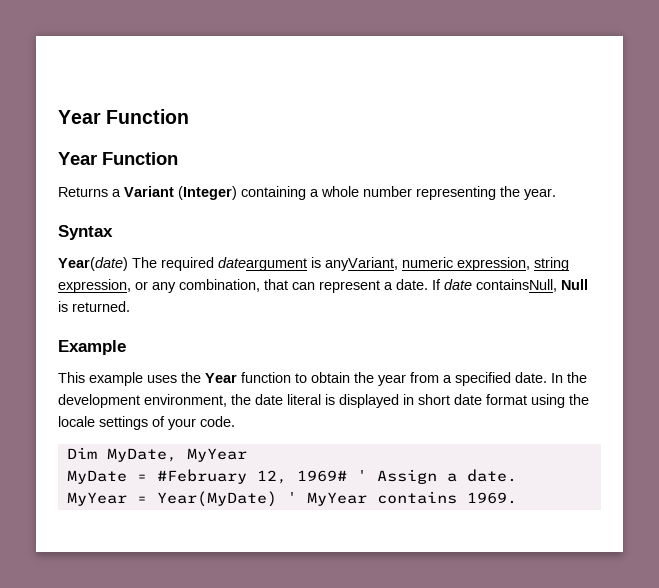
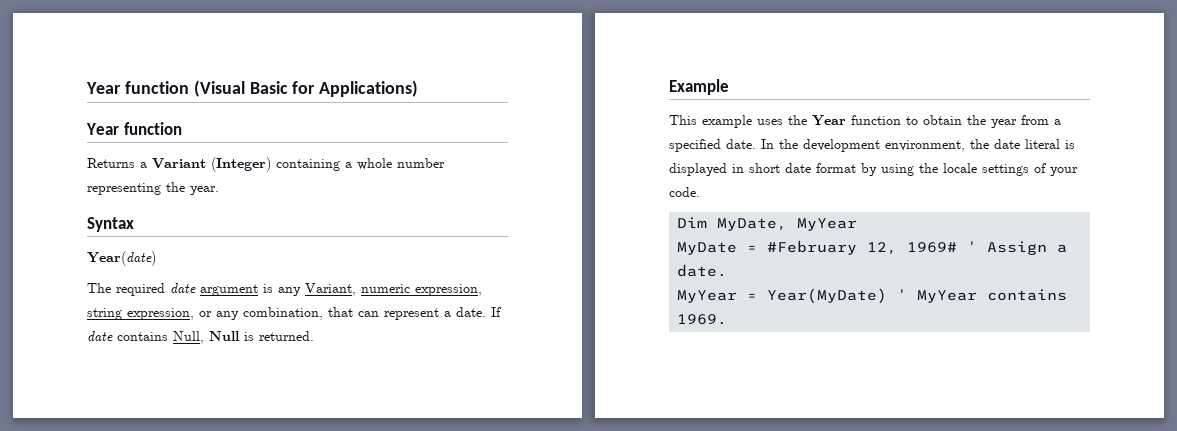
[58,109,190,124] [58,152,178,165] Year Function // Year Function -> [86,80,419,97] [86,122,182,135] Year function (Visual Basic for Applications) // Year function
(128, 264) none -> (156, 258) //
[218,257,398,271] dateargument is anyVariant, -> [170,283,356,296] date argument is any Variant,
[476,279,557,292] containsNull, -> [117,331,204,344] contains Null,
(527, 399) none -> [861,163,877,176] by

